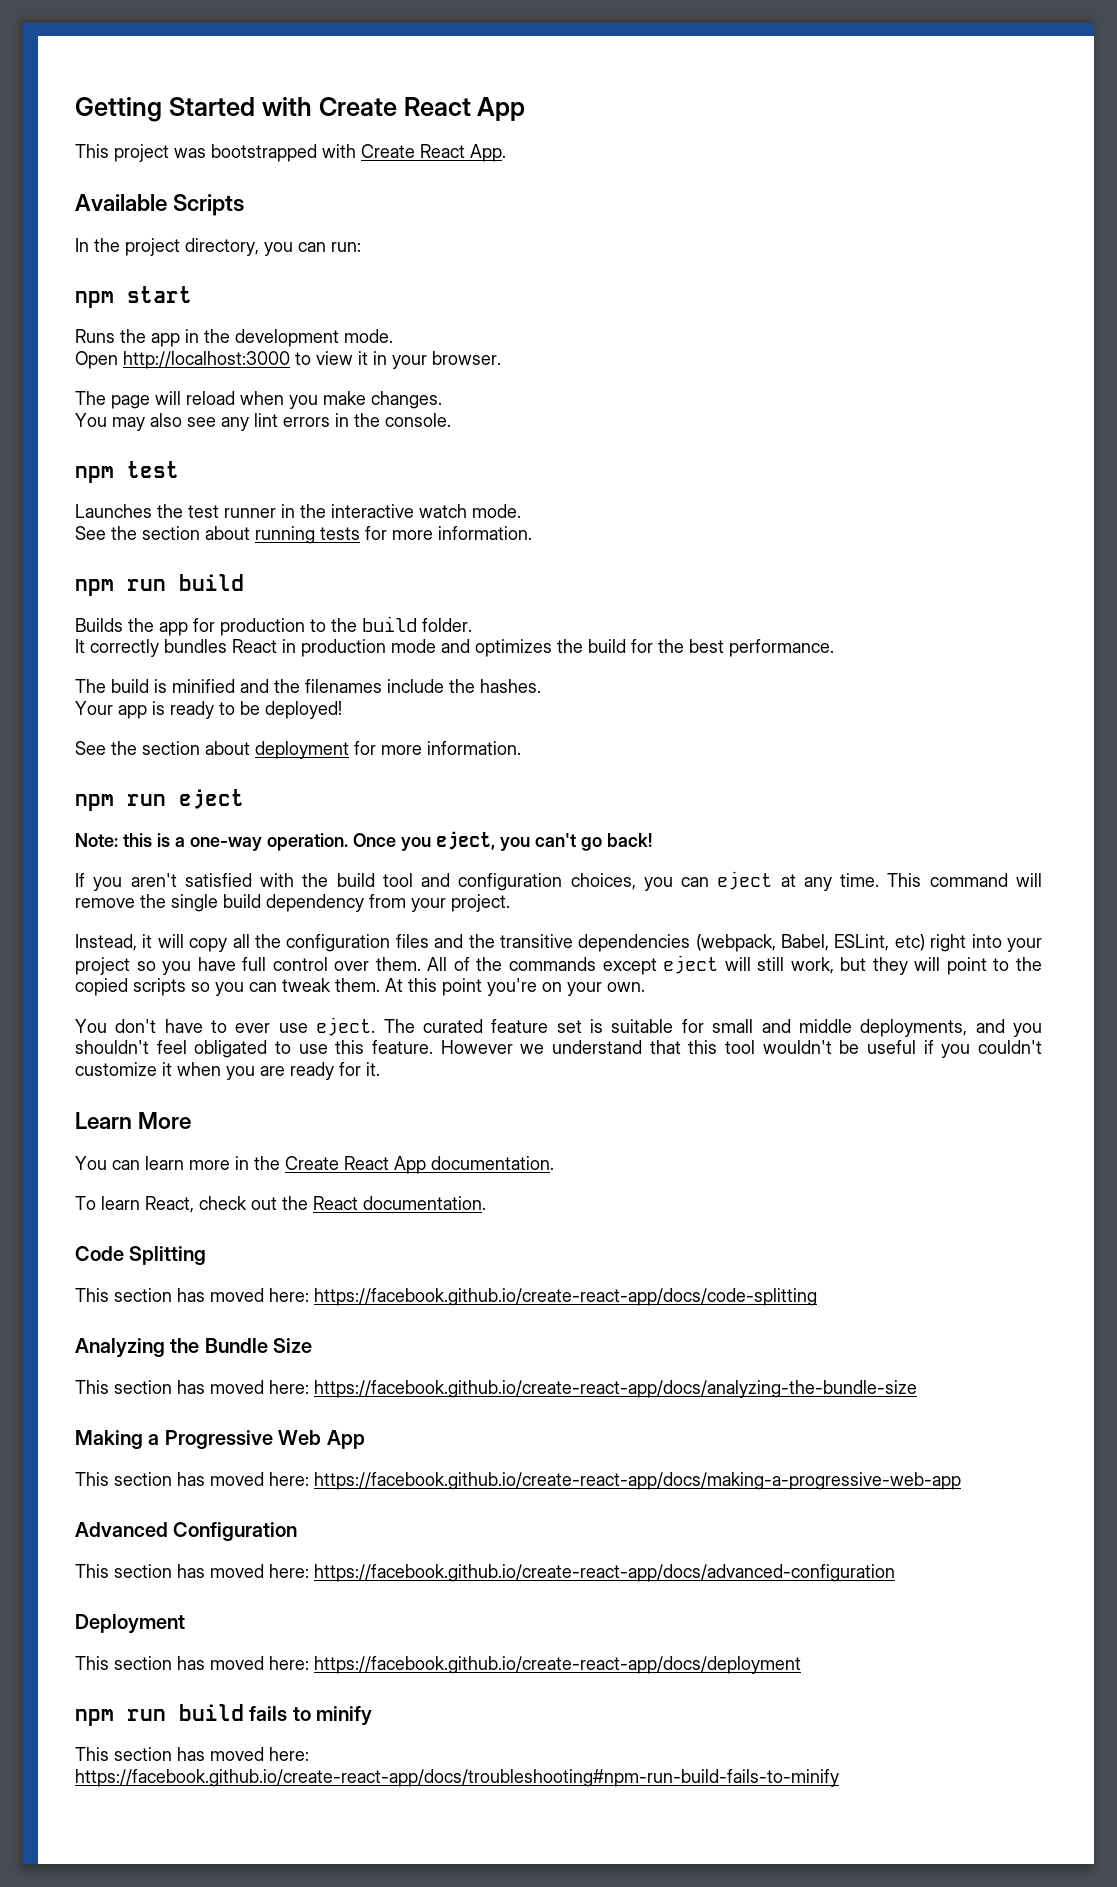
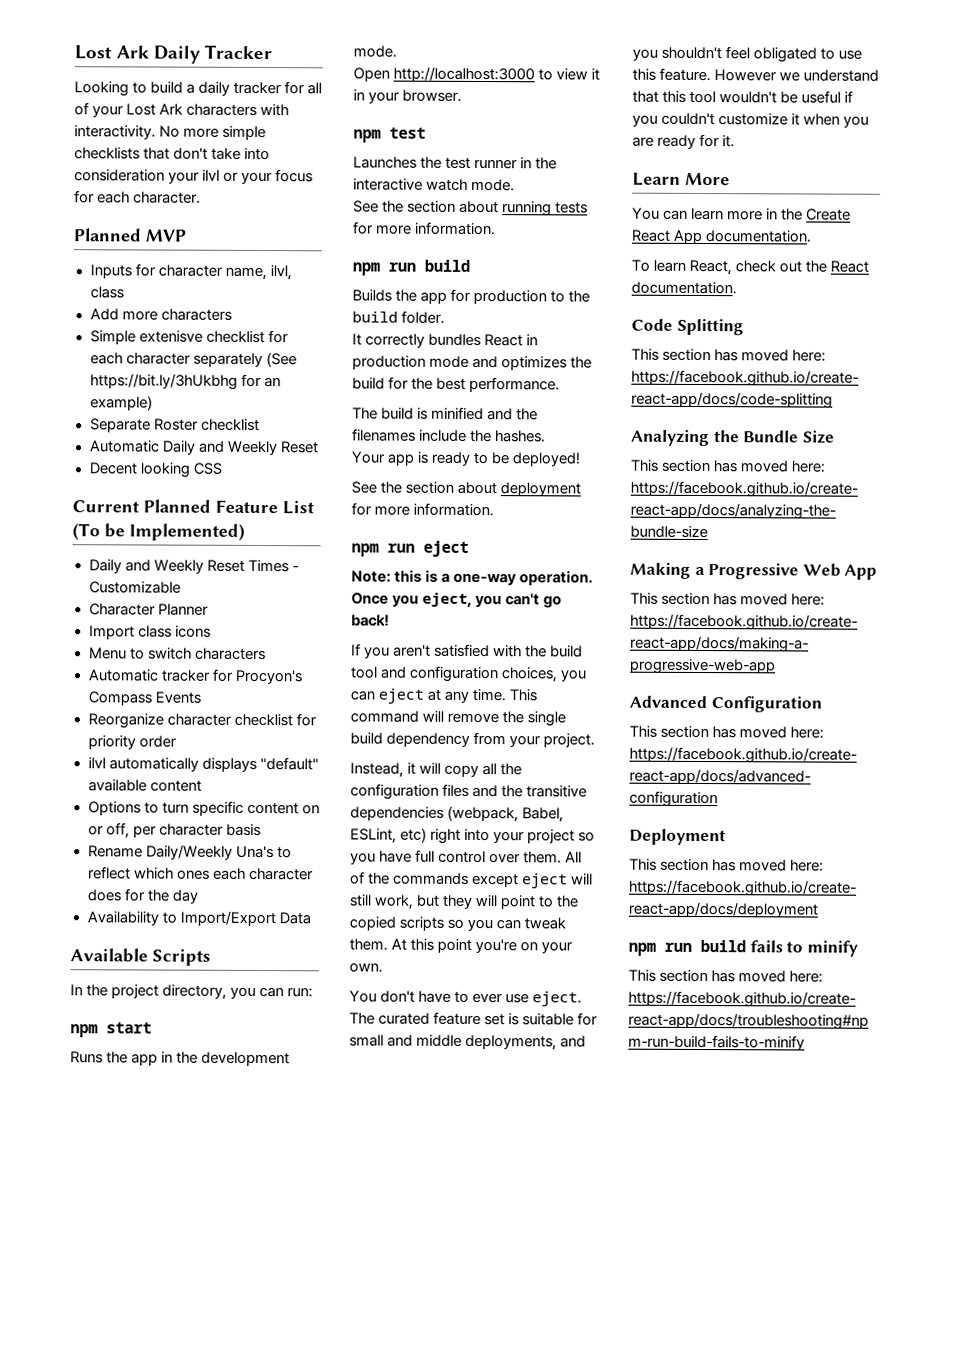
[75,97,526,122] [75,144,506,162] Getting Started with Create React App // This project was bootstrapped with Create React App. -> [74,44,273,64] [74,81,323,97] [74,102,290,118] [74,125,267,141] [74,147,271,161] [74,169,314,185] [74,190,202,204] [73,228,187,242] [89,263,292,281] [89,286,124,299] [89,308,232,321] [89,330,289,345] [89,352,297,368] [89,373,281,390] [89,395,153,411] [89,418,260,433] [89,440,319,456] [88,462,222,478] [72,499,315,515] [72,523,245,541] [88,559,299,574] [88,581,181,594] [88,603,209,616] [88,625,211,640] [88,647,266,661] [87,668,303,685] [87,691,201,706] [87,713,317,729] [87,735,177,750] [87,756,319,772] [87,779,202,792] [87,800,320,816] [87,822,261,839] [87,844,292,860] [87,866,314,881] [86,888,199,904] [86,910,311,927] Lost Ark Daily Tracker // Looking to build a daily tracker for all of your Lost Ark characters with interactivity. No more simple checklists that don't take into consideration your ilvl or your focus for each character. // Planned MVP // Inputs for character name, ilvl, class // Add more characters // Simple extenisve checklist for each character separately (See https://bit.ly/3hUkbhg for an example) // Separate Roster checklist // Automatic Daily and Weekly Reset // Decent looking CSS // Current Planned Feature List (To be Implemented) // Daily and Weekly Reset Times - Customizable // Character Planner // Import class icons // Menu to switch characters // Automatic tracker for Procyon's Compass Events // Reorganize character checklist for priority order // ilvl automatically displays "default" available content // Options to turn specific content on or off, per character basis // Rename Daily/Weekly Una's to reflect which ones each character does for the day // Availability to Import/Export Data
[75,391,442,409] [75,413,451,431] // The page will reload when you make changes. // You may also see any lint errors in the console. -> (463, 95) none

